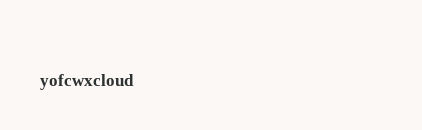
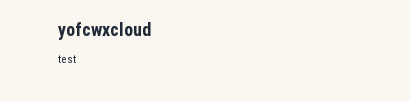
(134, 82) none -> [58,55,76,63] // test

